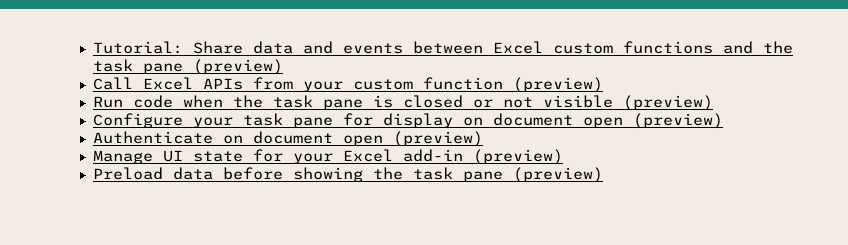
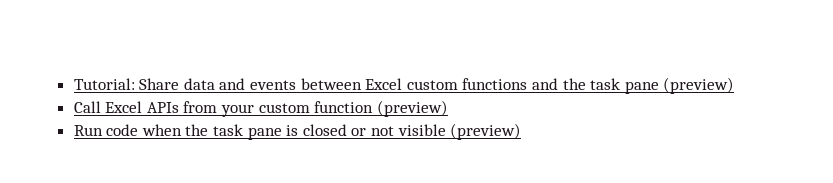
[92,113,723,129] [92,131,483,147] [92,149,563,165] [92,167,603,183] // Configure your task pane for display on document open (preview) // Authenticate on document open (preview) // Manage UI state for your Excel add-in (preview) // Preload data before showing the task pane (preview) -> (522, 131) none

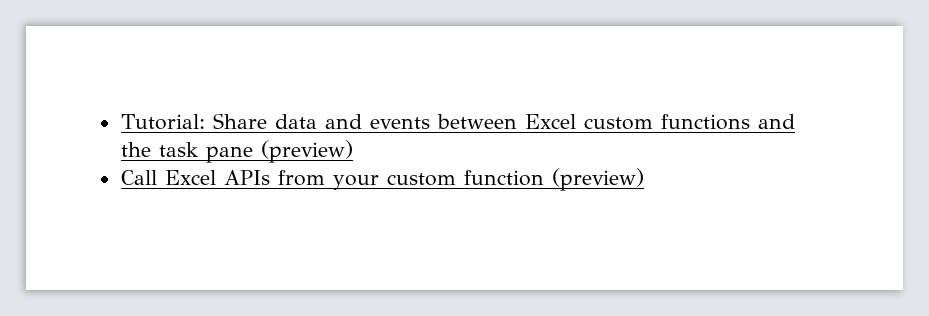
[73,123,522,140] // Run code when the task pane is closed or not visible (preview) -> (644, 179) none

